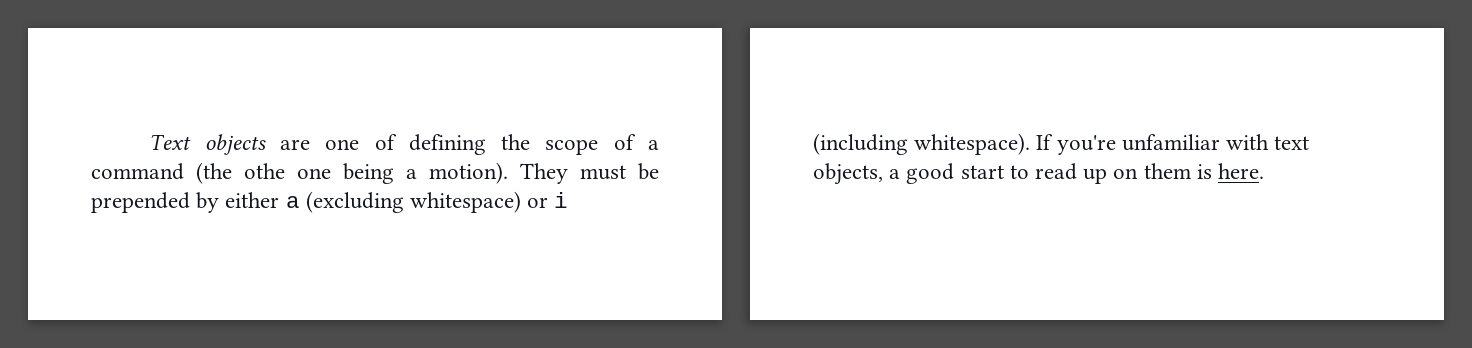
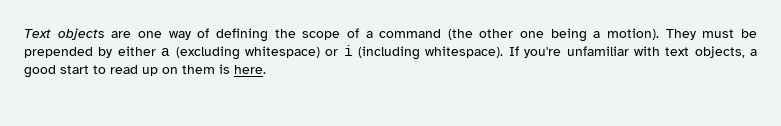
(360, 144) none -> [168,31,191,40] way
[244,163,285,179] othe -> [479,29,514,38] other

